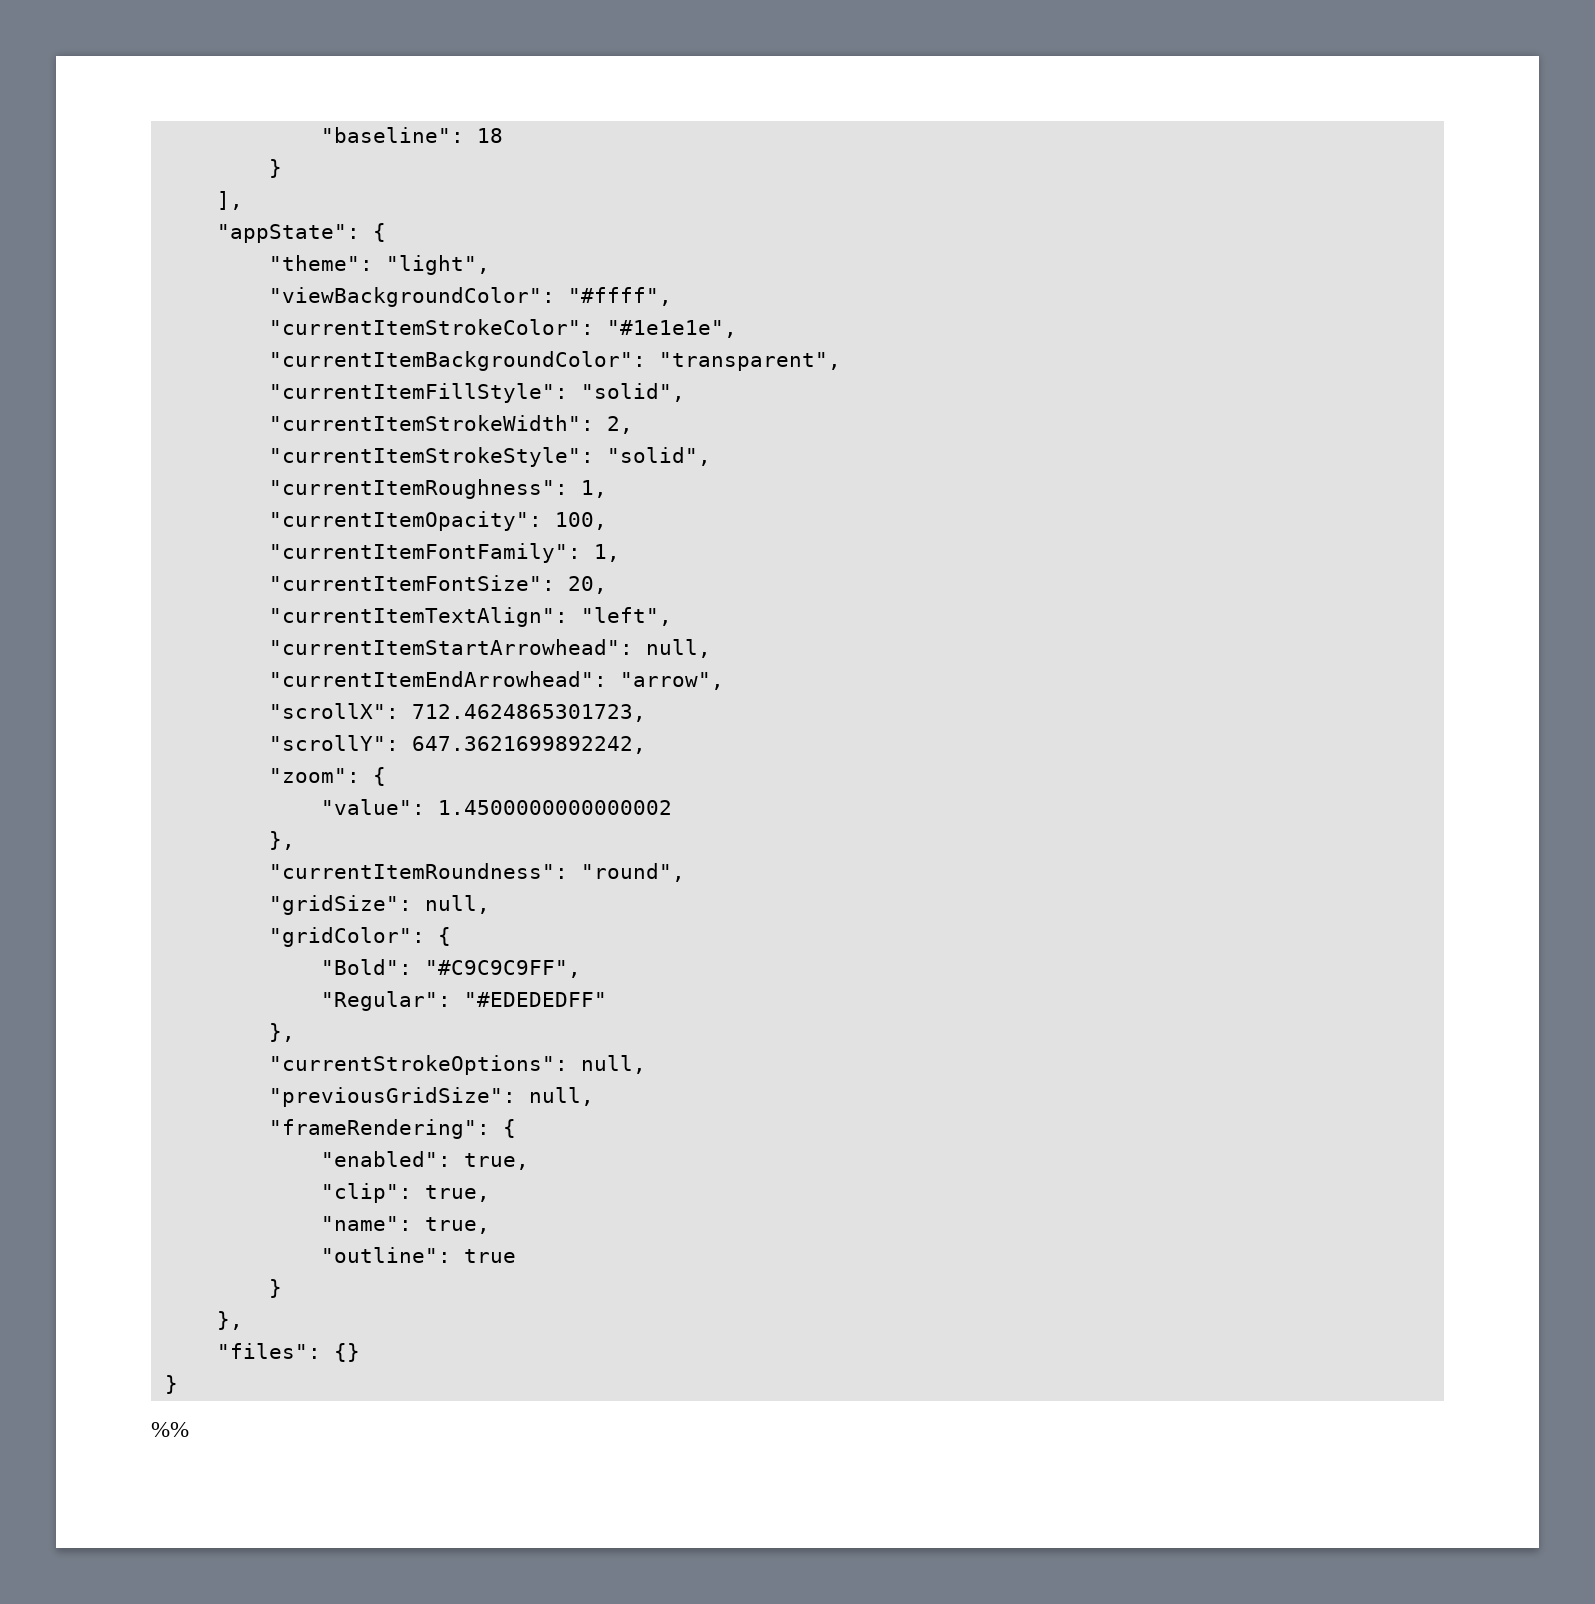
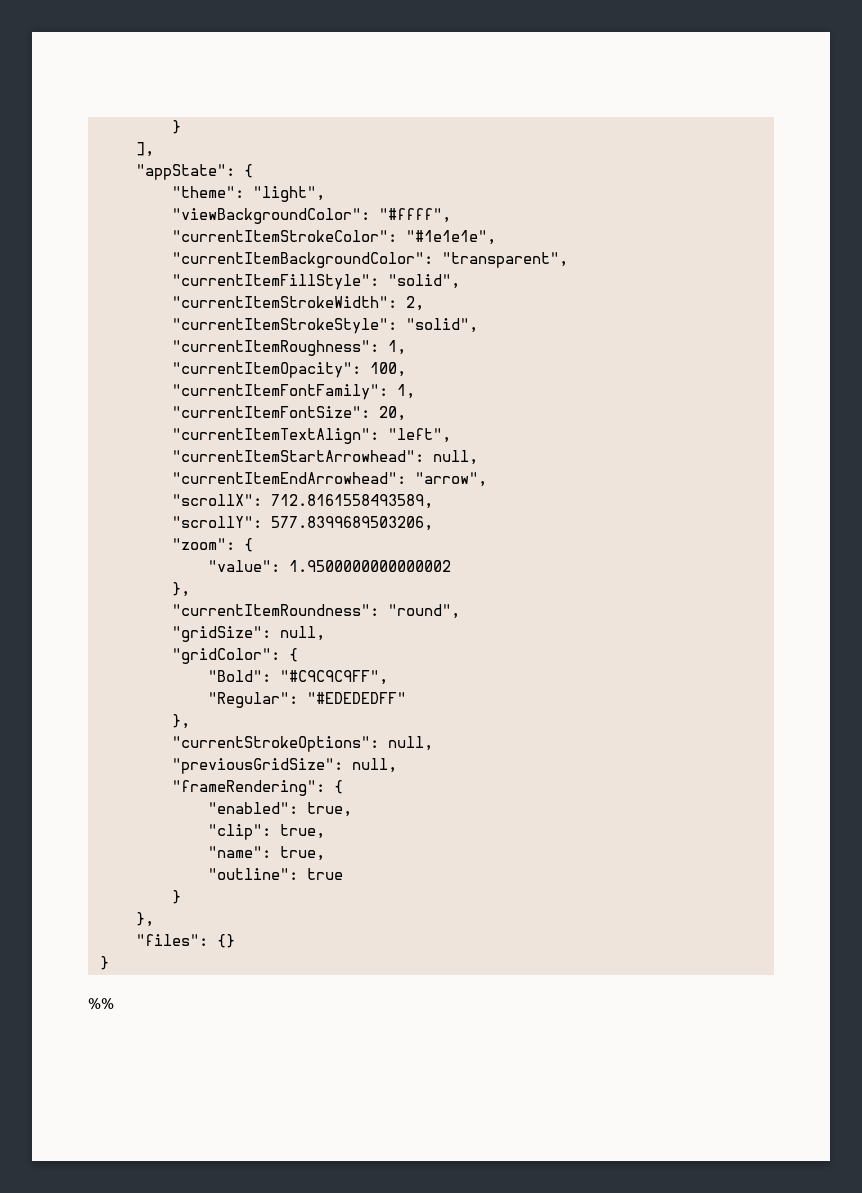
[320,127,503,143] "baseline": 18 // -> (172, 127) none
[411,704,646,722] 712.4624865301723, -> [271,494,433,509] 712.8161558493589,
[411,736,646,754] 647.3621699892242, -> [271,516,433,531] 577.8399689503206,
[437,800,672,815] 1.4500000000000002 -> [289,560,451,572] 1.9500000000000002

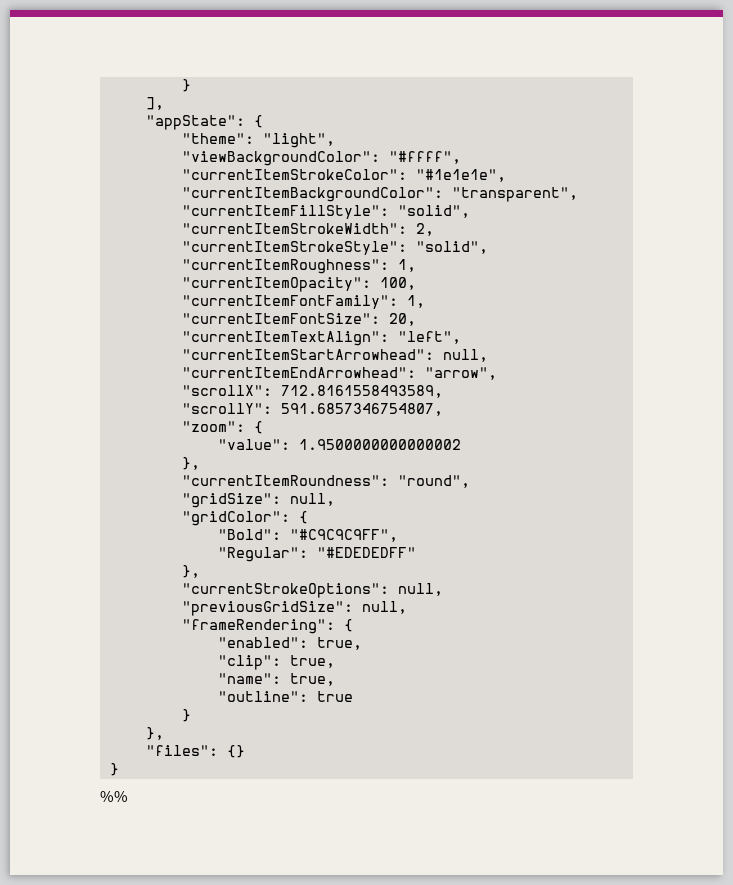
[271,516,433,531] 577.8399689503206, -> [280,403,443,416] 591.6857346754807,

